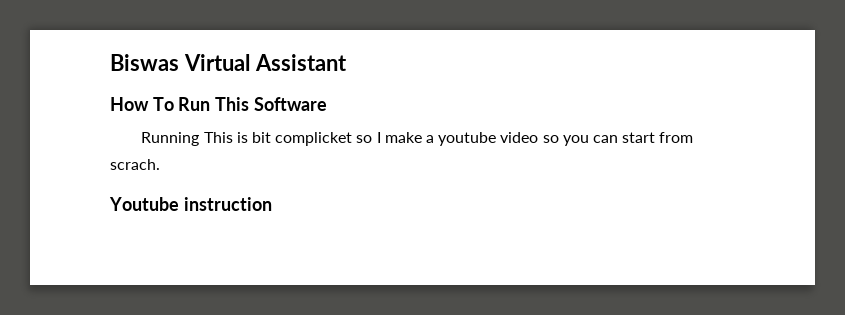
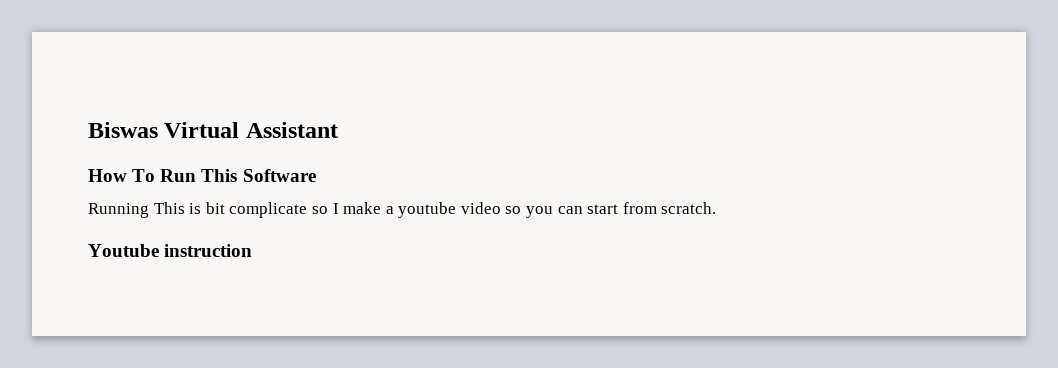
[275,132,353,146] complicket -> [229,202,308,218] complicate
[110,159,160,170] scrach. -> [661,202,717,214] scratch.

